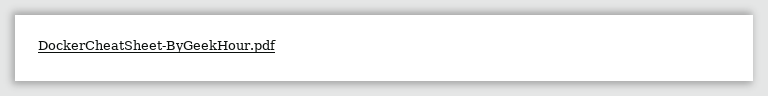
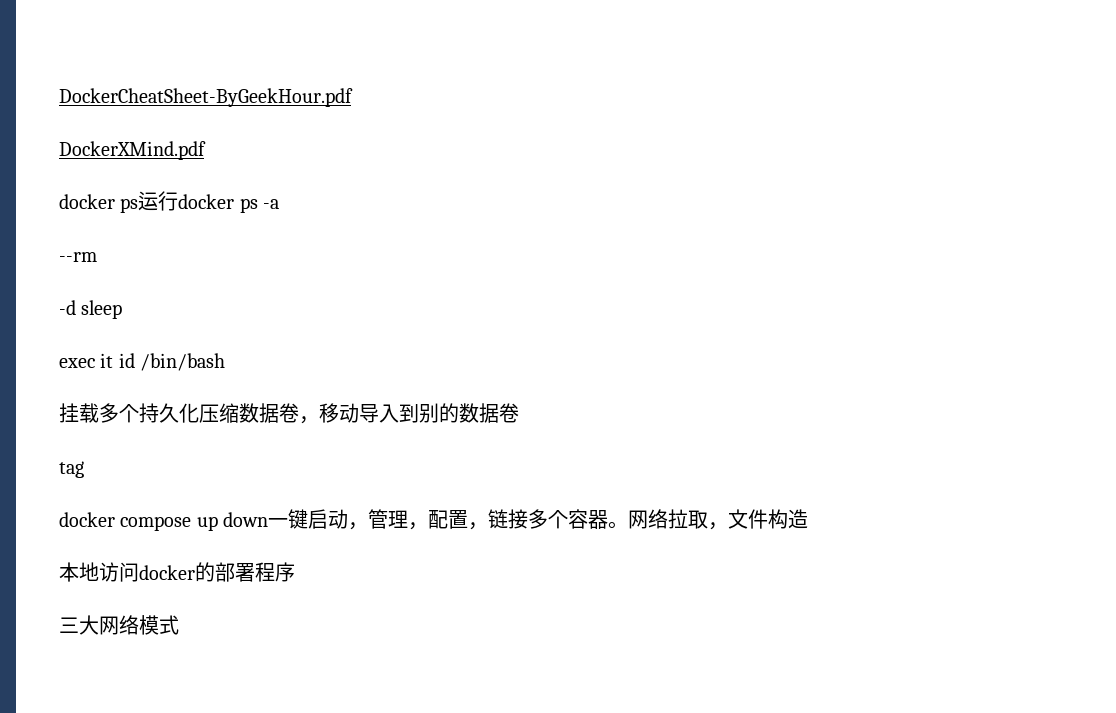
(276, 46) none -> [59,141,206,160] [59,191,280,213] [59,252,97,262] [59,300,123,319] [59,353,226,371] [59,403,519,424] [59,461,84,478] [59,509,809,531] [59,562,295,582] [59,615,179,635] // DockerXMind.pdf // docker ps运行docker ps -a // --rm // -d sleep // exec it id /bin/bash // 挂载多个持久化压缩数据卷，移动导入到别的数据卷 // tag // docker compose up down一键启动，管理，配置，链接多个容器。网络拉取，文件构造 // 本地访问docker的部署程序 // 三大网络模式

